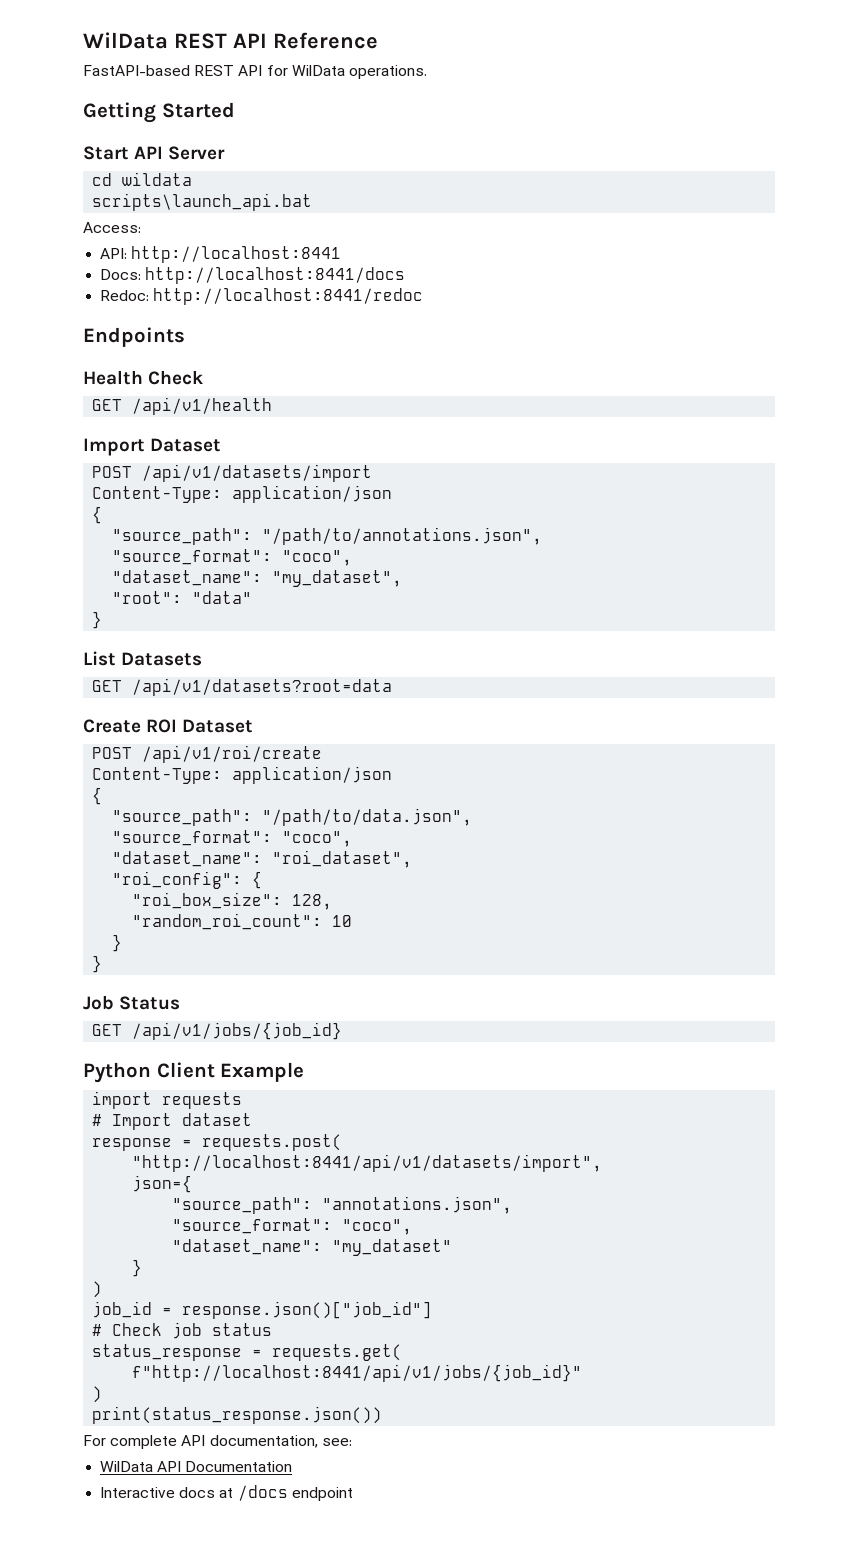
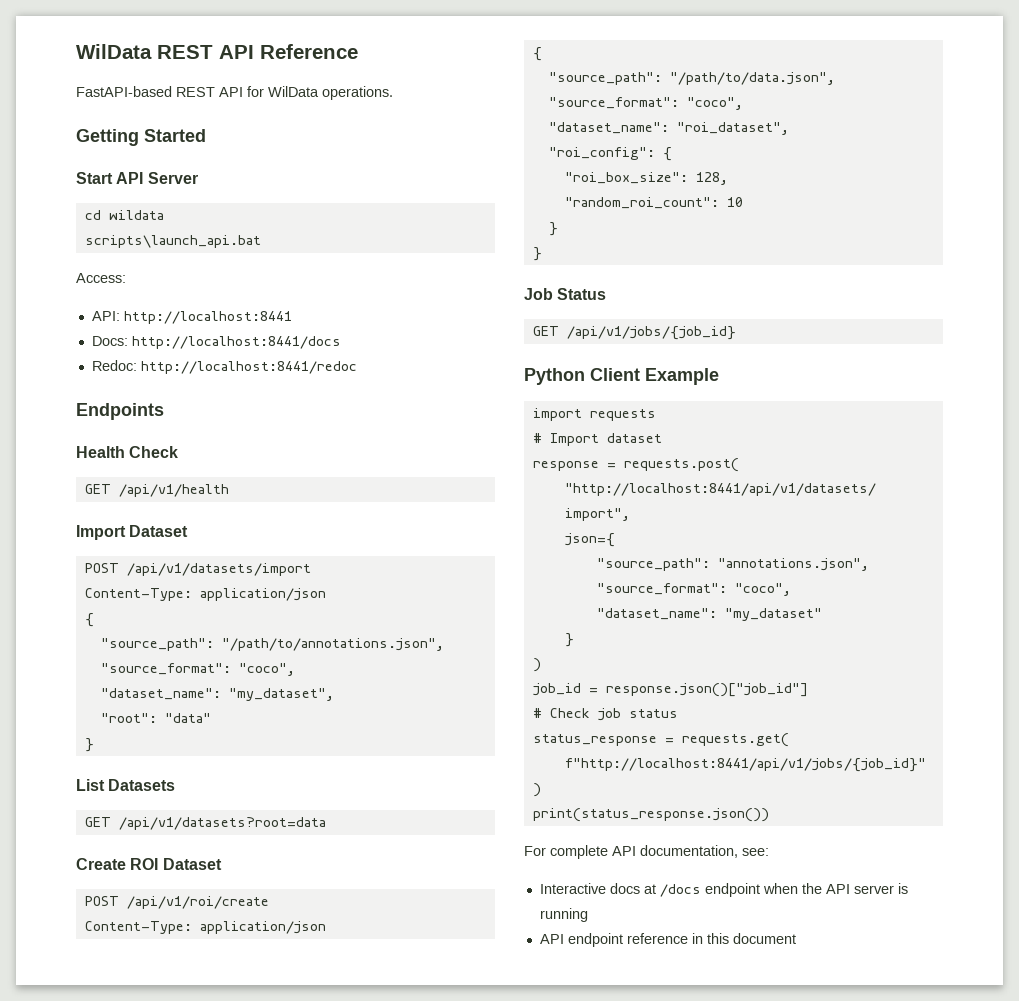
[100,1461,293,1472] // WilData API Documentation -> (769, 852) none
(353, 1494) none -> [762,883,908,894] [539,908,588,922] [539,933,796,947] when the API server is running // API endpoint reference in this document

